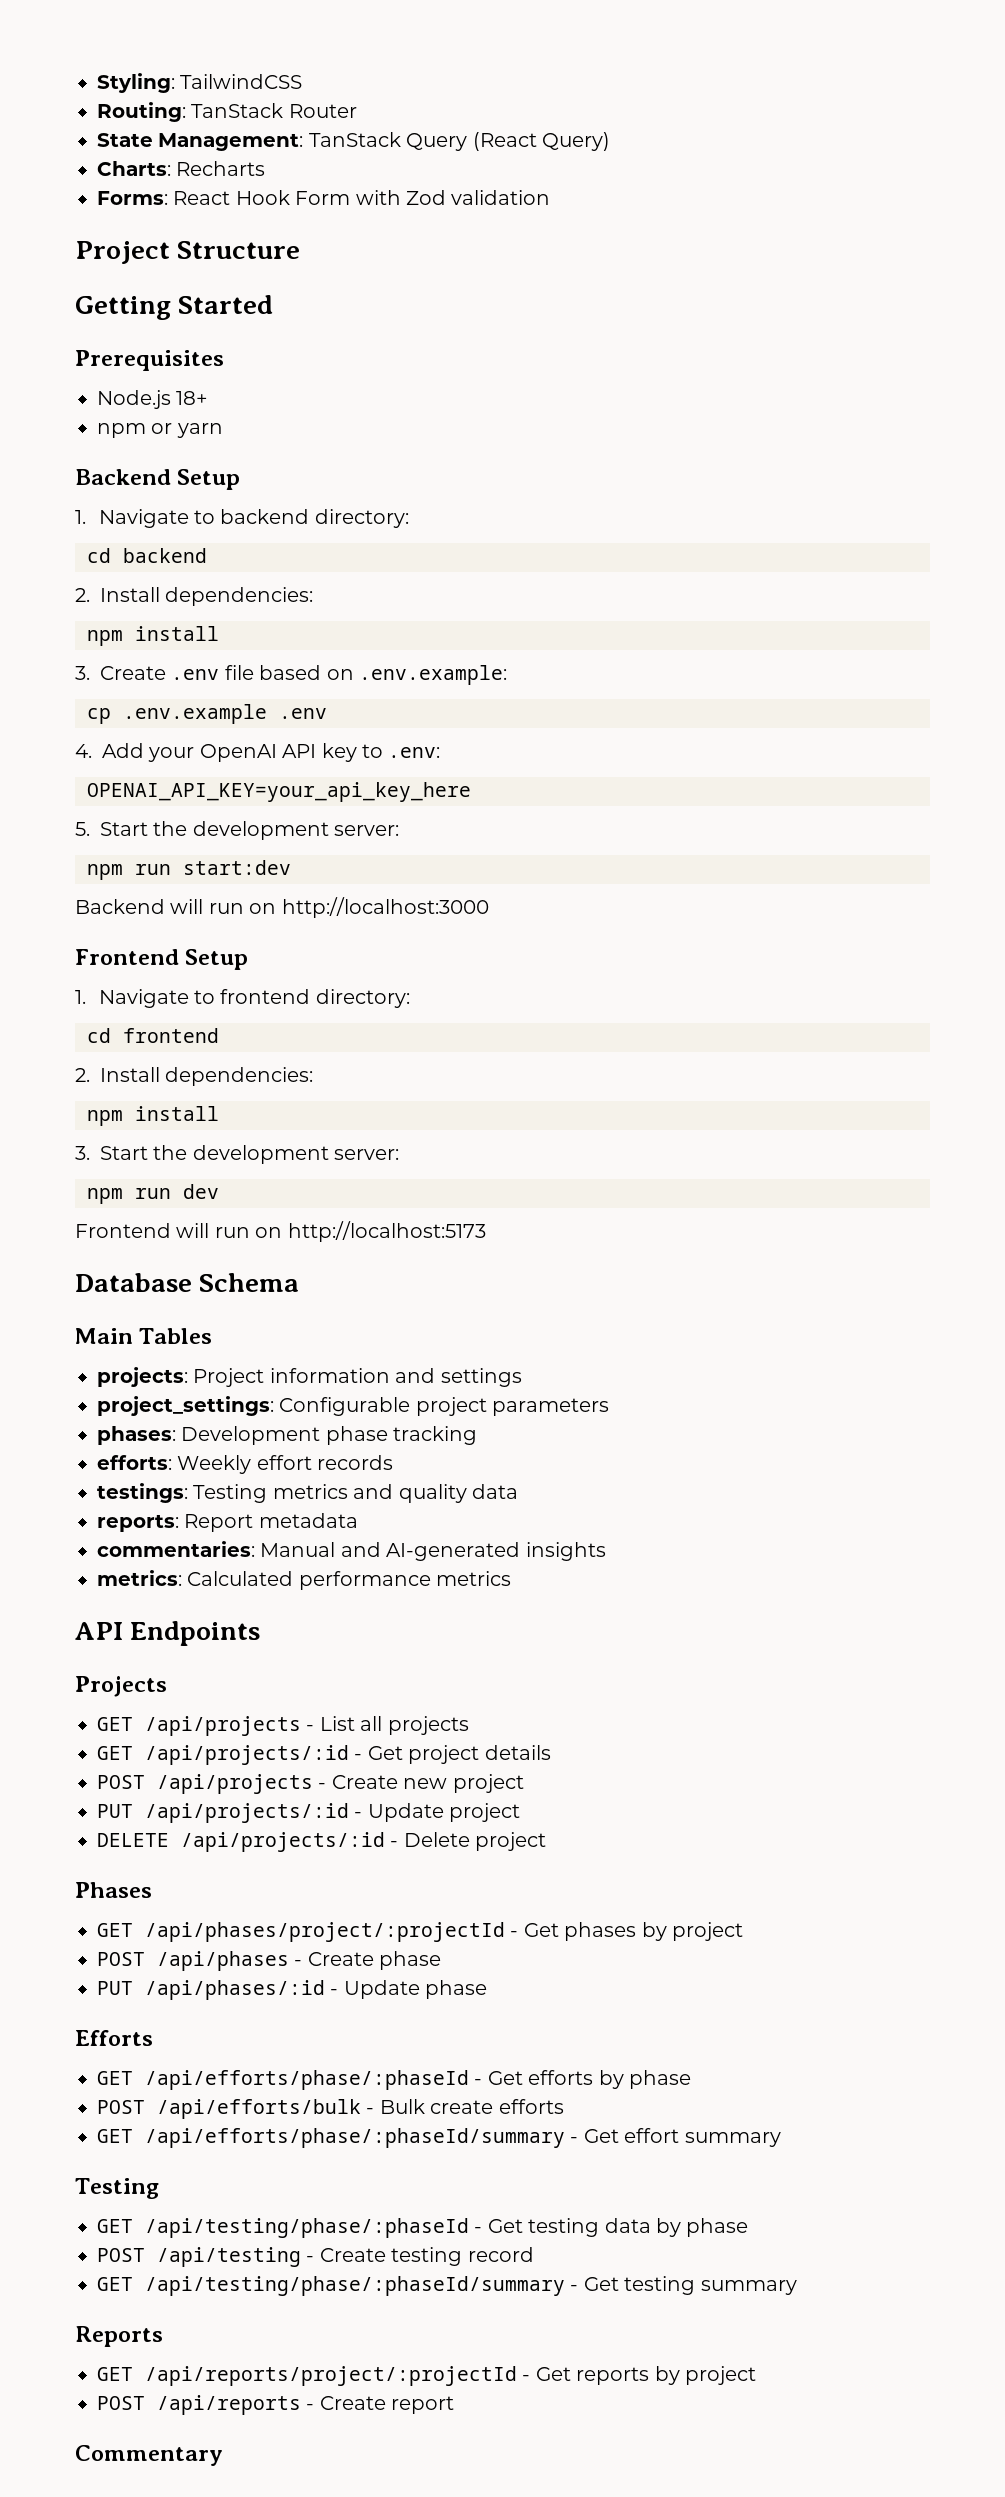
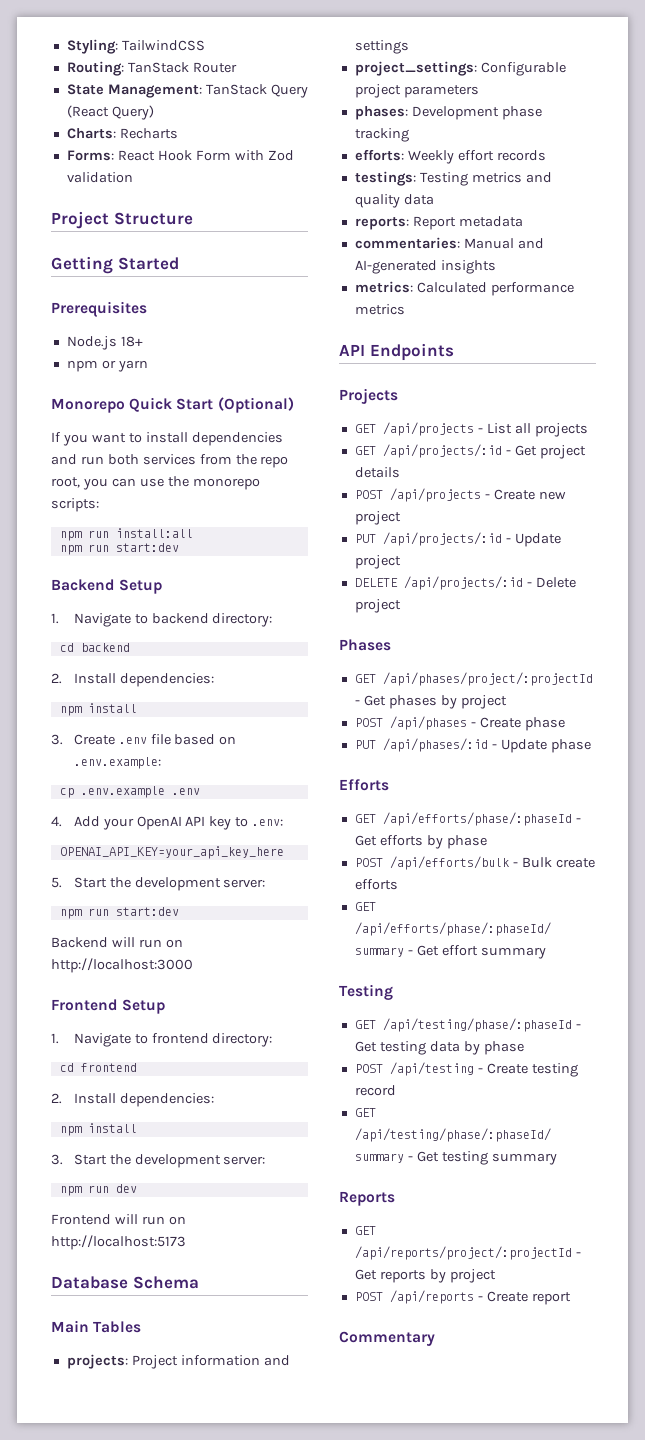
(223, 430) none -> [51,397,294,413] [51,432,283,446] [51,454,289,468] [51,476,260,490] [51,498,99,512] [59,528,193,541] [59,543,179,555] // Monorepo Quick Start (Optional) // If you want to install dependencies and run both services from the repo root, you can use the monorepo scripts: // npm run install:all // npm run start:dev

